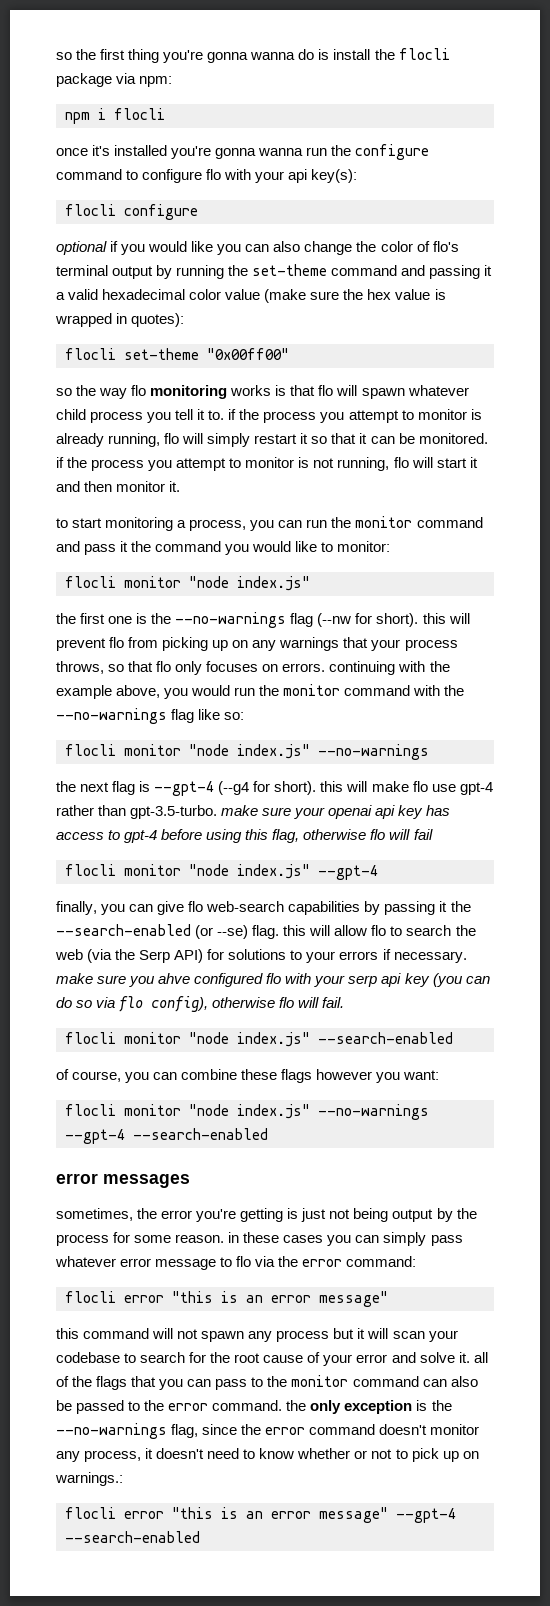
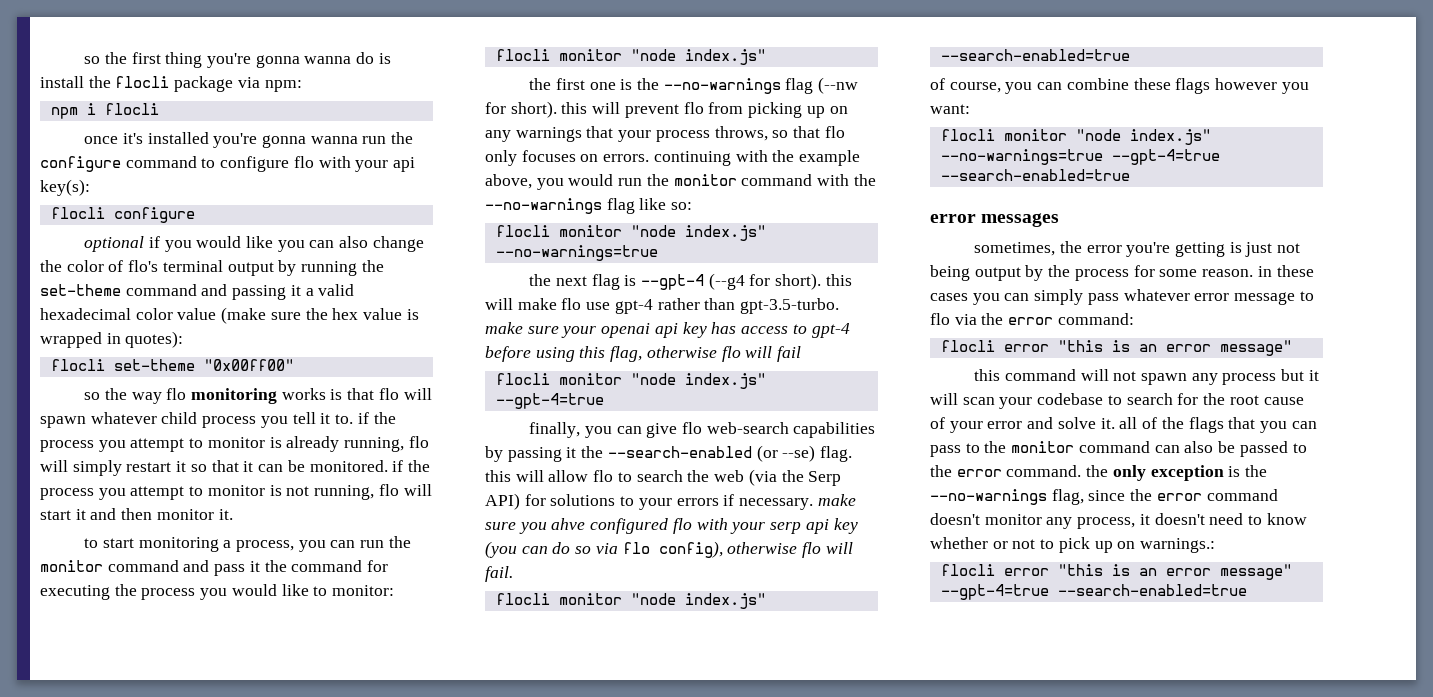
(222, 546) none -> [367,560,389,572] [40,584,196,600] for executing the process
[318,744,429,760] --no-warnings -> [495,245,658,261] --no-warnings=true
[318,865,378,880] --gpt-4 -> [495,393,604,409] --gpt-4=true
[318,1032,453,1044] --search-enabled -> [940,49,1130,61] --search-enabled=true
[318,1104,429,1120] [65,1128,268,1144] --no-warnings --gpt-4 --search-enabled -> [940,149,1220,165] [940,169,1130,181] --no-warnings=true --gpt-4=true --search-enabled=true
[396,1508,456,1523] [65,1531,200,1543] --gpt-4 --search-enabled -> [940,584,1247,600] --gpt-4=true --search-enabled=true

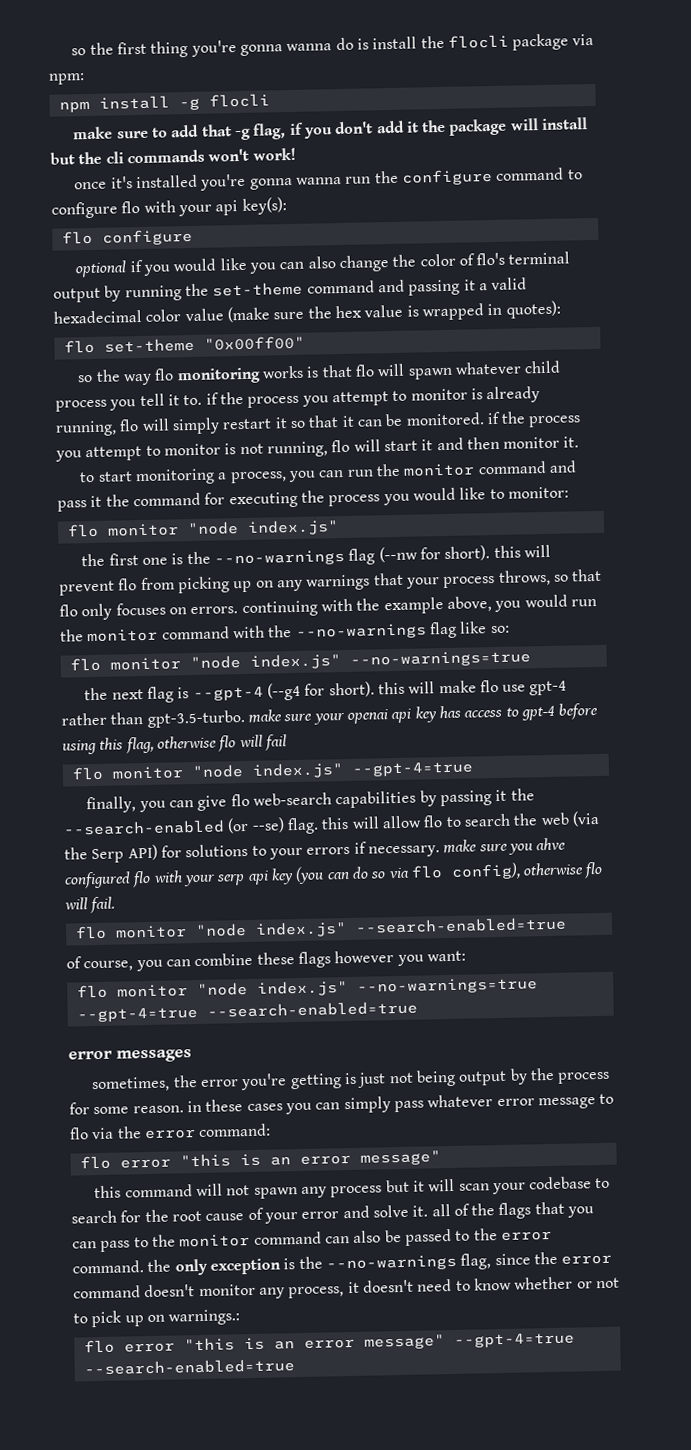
[86,103,159,115] i flocli -> [98,93,270,111] [73,117,589,141] [50,147,296,165] install -g flocli // make sure to add that -g flag, if you don't add it the package will install but the cli commands won't work!
[50,207,105,219] flocli -> [61,230,93,245] flo
[50,359,105,371] flocli -> [63,339,95,354] flo
[495,49,550,61] flocli -> [66,523,99,538] flo
[495,225,550,237] flocli -> [69,657,101,672] flo
[495,373,550,385] flocli -> [71,766,104,781] flo
[495,593,550,605] flocli -> [74,925,107,940] flo
[940,129,995,141] flocli -> [76,984,108,999] flo
[940,340,995,352] flocli -> [79,1155,111,1170] flo
[940,564,995,576] flocli -> [83,1339,115,1354] flo

